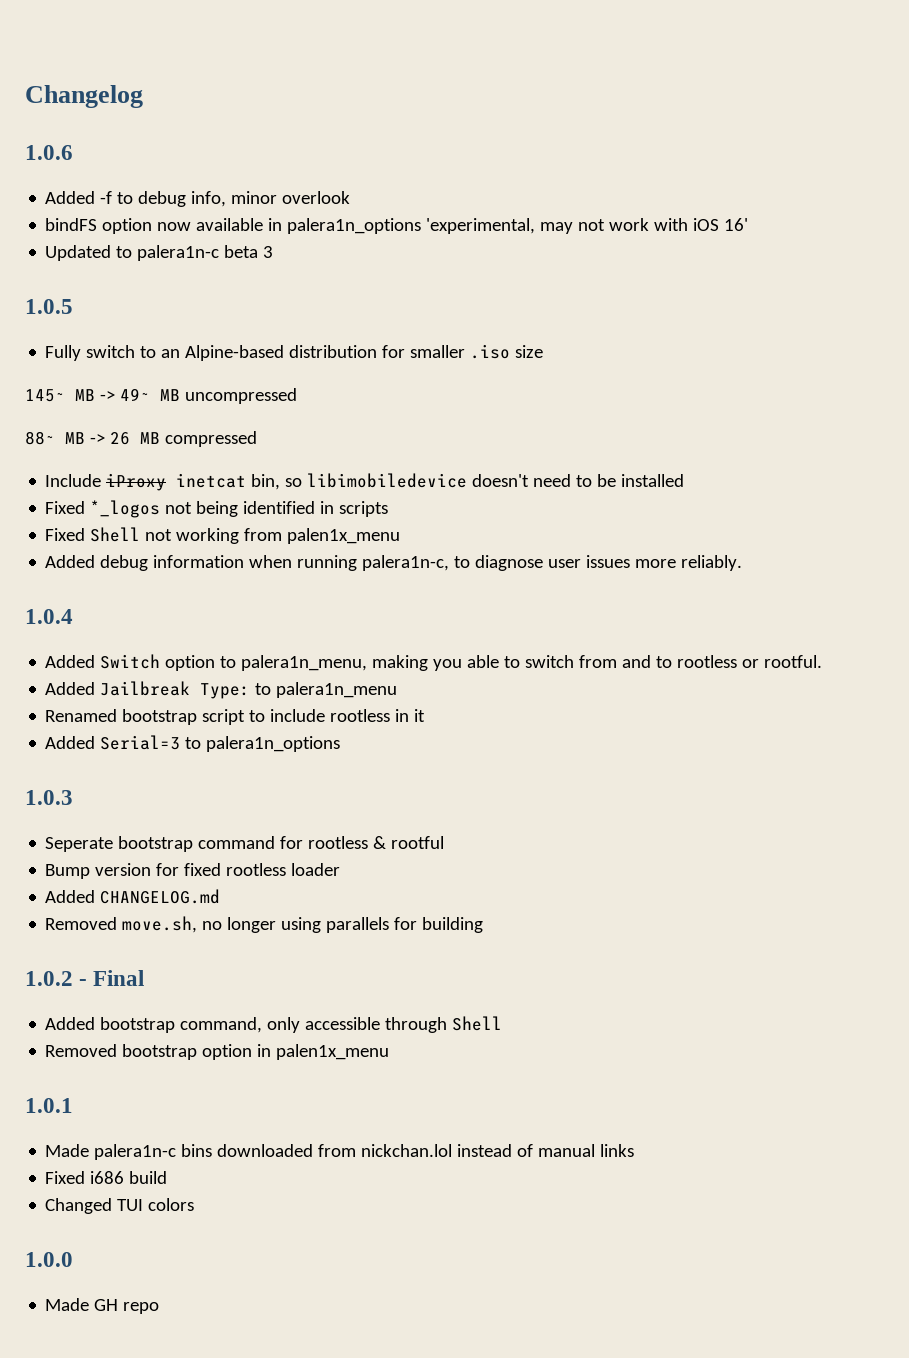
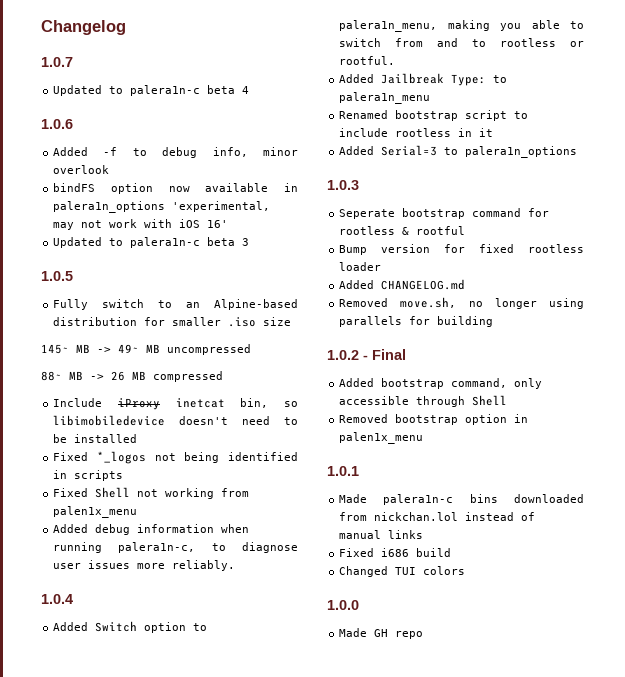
(143, 96) none -> [41,57,73,67] [53,85,250,96] // 1.0.7 // Updated to palera1n-c beta 4

